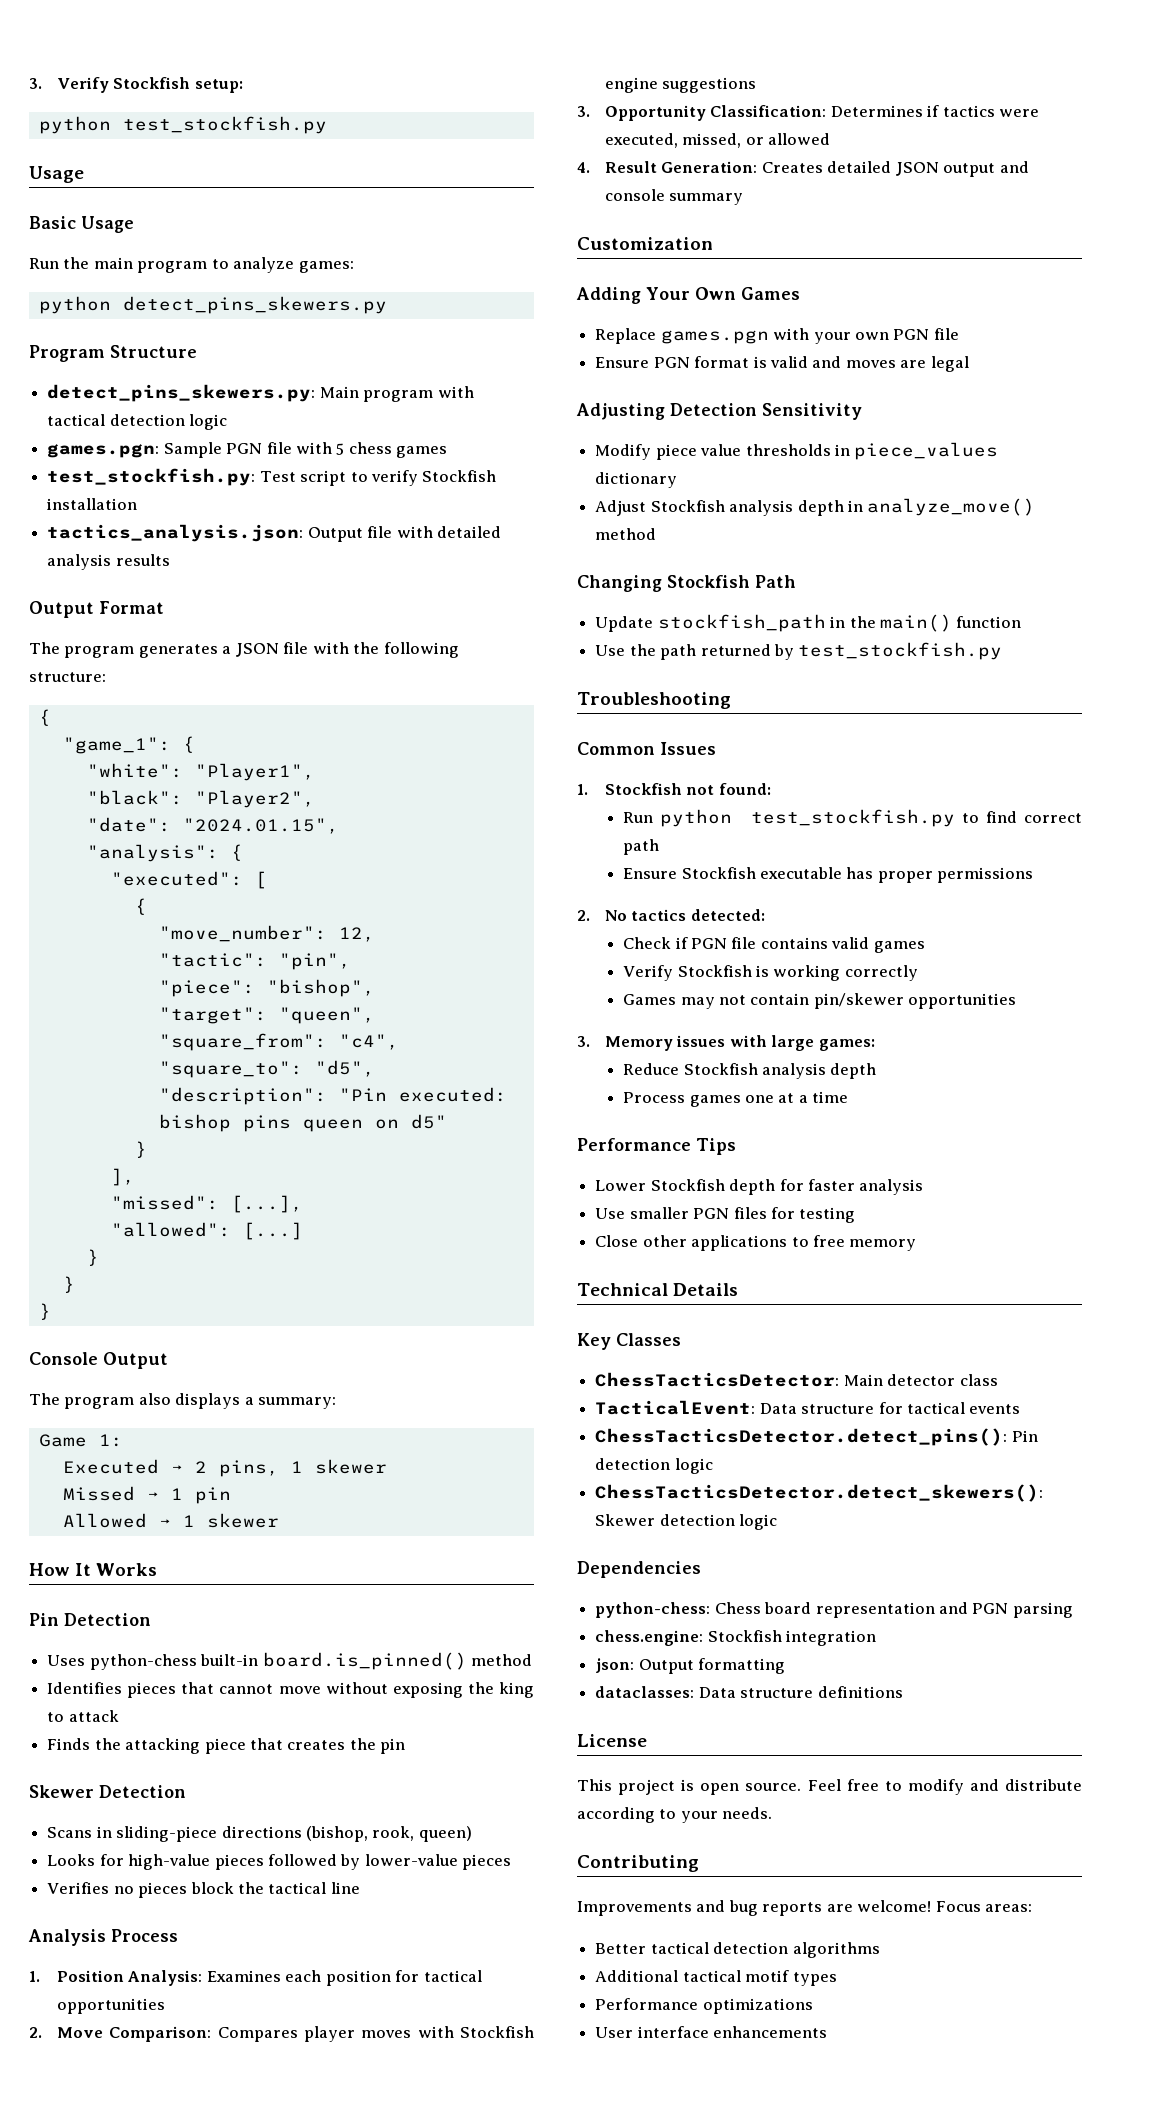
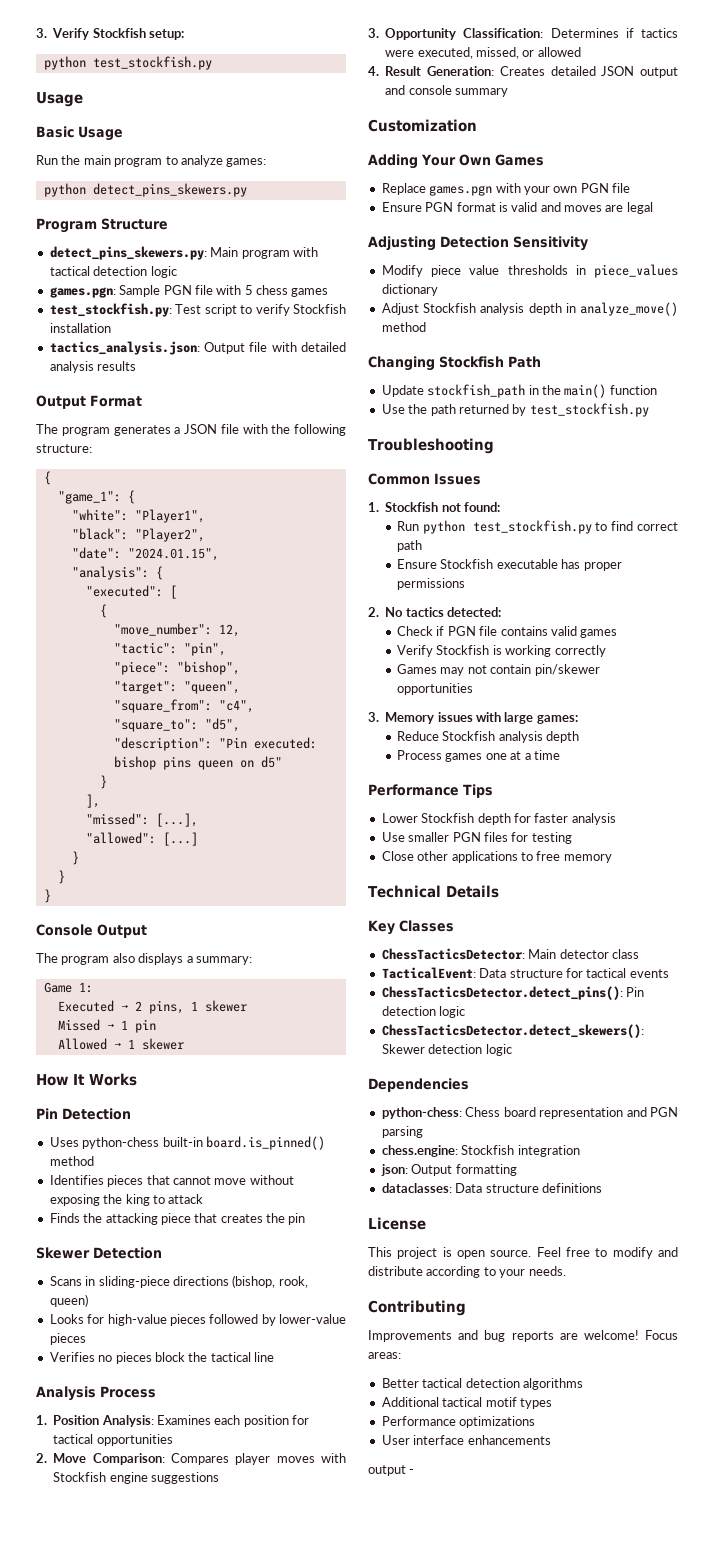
(828, 2032) none -> [368,1465,415,1476] // output -

